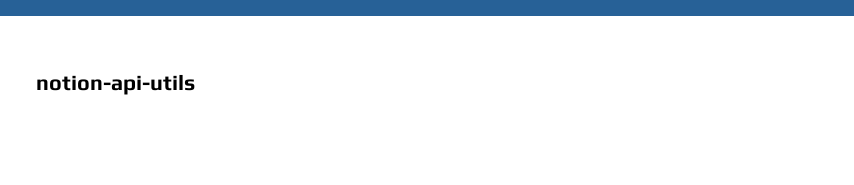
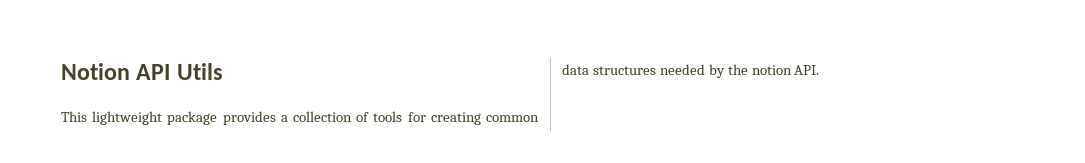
[36,74,195,95] notion-api-utils -> [61,63,223,80] [61,111,539,125] [562,64,820,78] Notion API Utils // This lightweight package provides a collection of tools for creating common data structures needed by the notion API.

